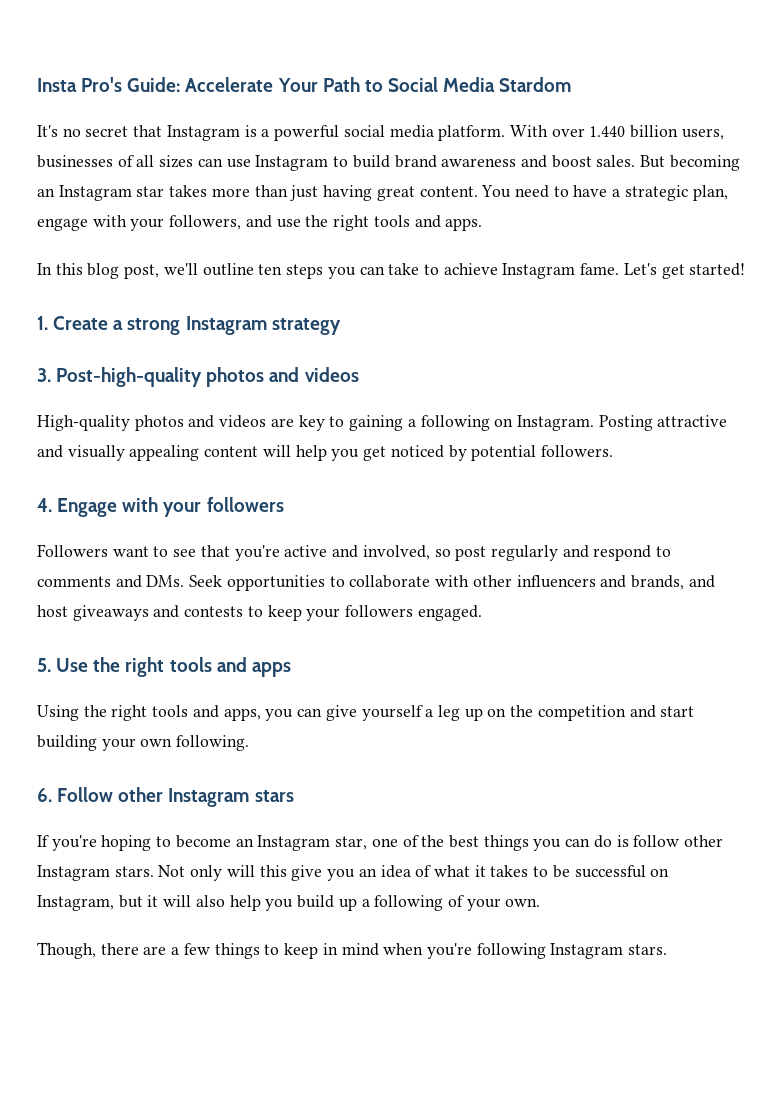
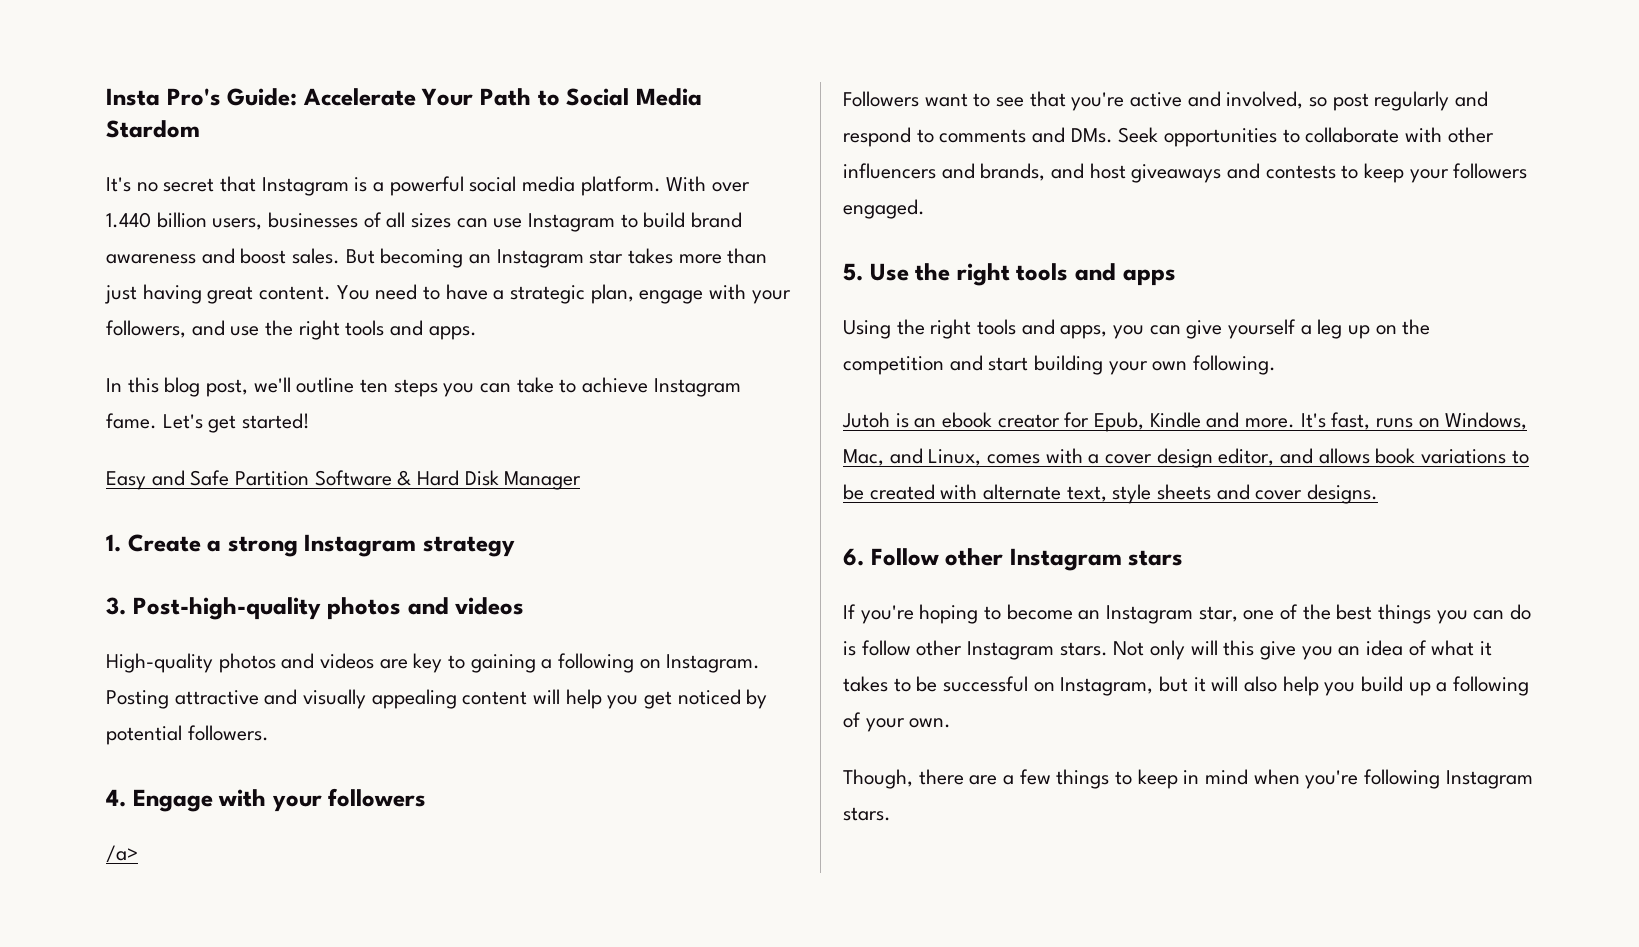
(746, 269) none -> [106,470,582,490] // Easy and Safe Partition Software & Hard Disk Manager
(284, 504) none -> [106,845,138,863] // /a>
(250, 743) none -> [842,412,1528,432] [843,448,1529,468] [843,484,1379,504] // Jutoh is an ebook creator for Epub, Kindle and more. It's fast, runs on Windows, Mac, and Linux, comes with a cover design editor, and allows book variations to be created with alternate text, style sheets and cover designs.

